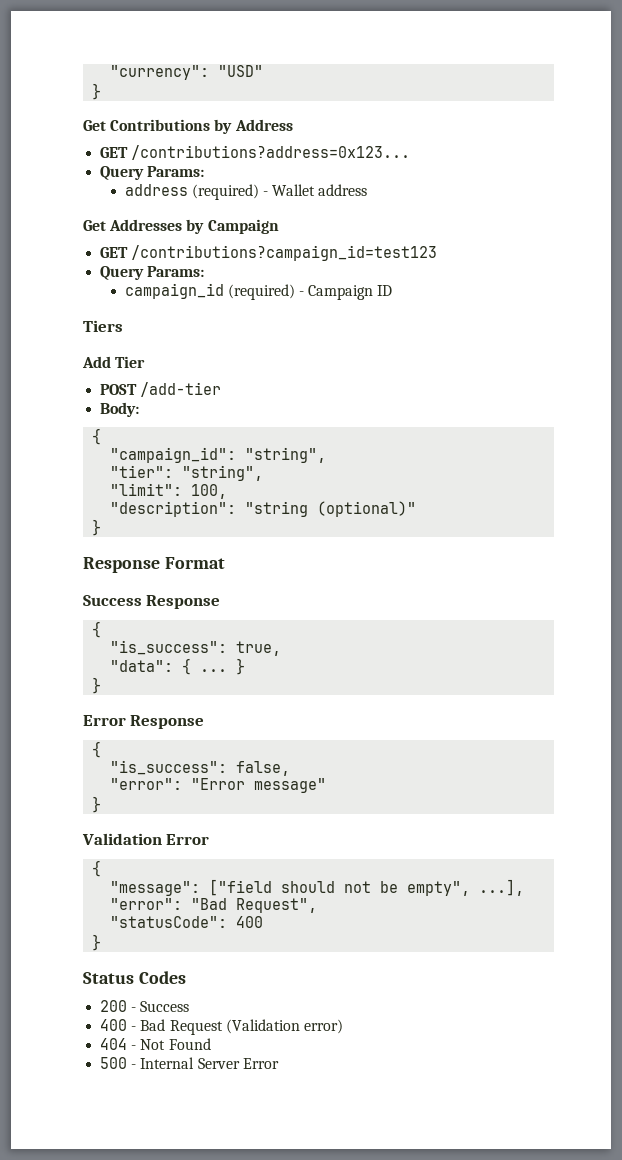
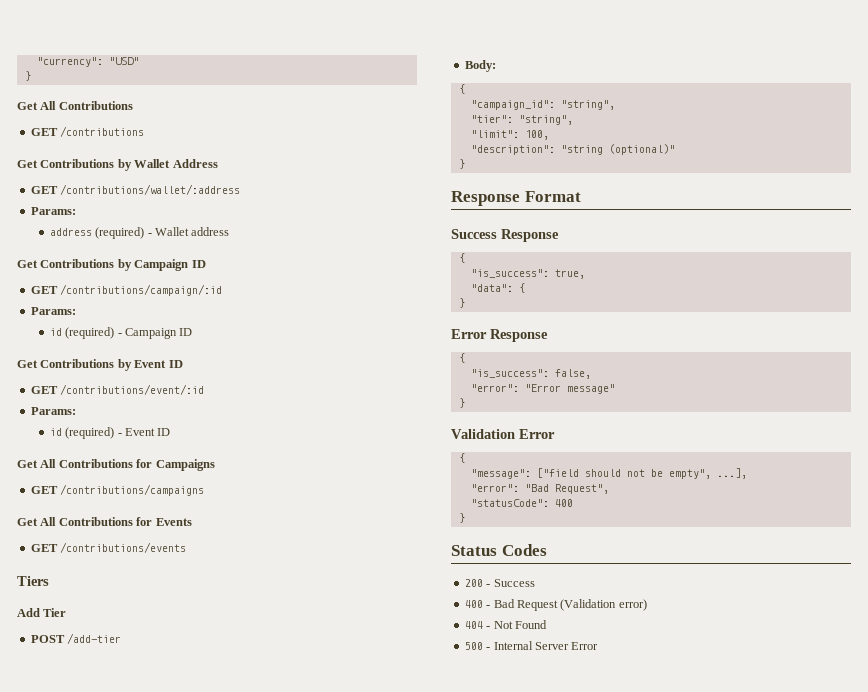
[83,119,233,134] // Get Contributions by -> [17,101,133,110] [30,126,145,137] [17,159,171,171] // Get All Contributions // GET /contributions // Get Contributions by Wallet
[131,145,411,160] [100,166,145,180] /contributions?address=0x123... // Query -> [60,184,241,195] /contributions/wallet/:address //
[109,219,183,231] Addresses -> [40,259,115,268] Contributions
[100,245,438,261] [100,266,205,280] [124,283,224,299] // GET /contributions?campaign_id=test123 // Query Params: // campaign_id -> [191,260,206,268] [30,284,223,296] [30,307,76,315] [49,328,62,336] ID // GET /contributions/campaign/:id // Params: // id
(393, 290) none -> [17,359,183,371] [30,384,205,395] [30,407,76,415] [49,427,171,439] [17,459,215,471] [30,484,205,496] [17,517,192,526] [30,542,187,553] // Get Contributions by Event ID // GET /contributions/event/:id // Params: // id (required) - Event ID // Get All Contributions for Campaigns // GET /contributions/campaigns // Get All Contributions for Events // GET /contributions/events
[200,658,246,675] ... } -> (525, 288) none

